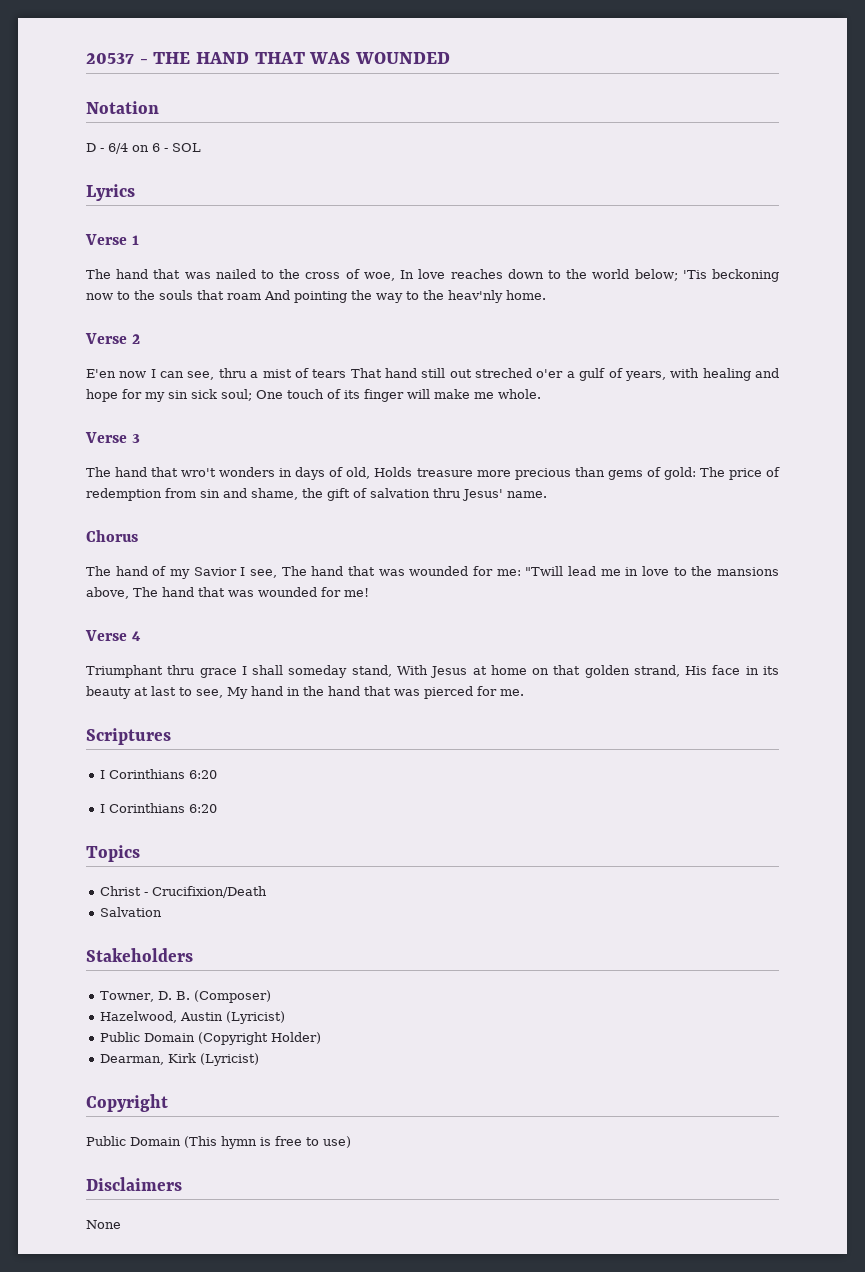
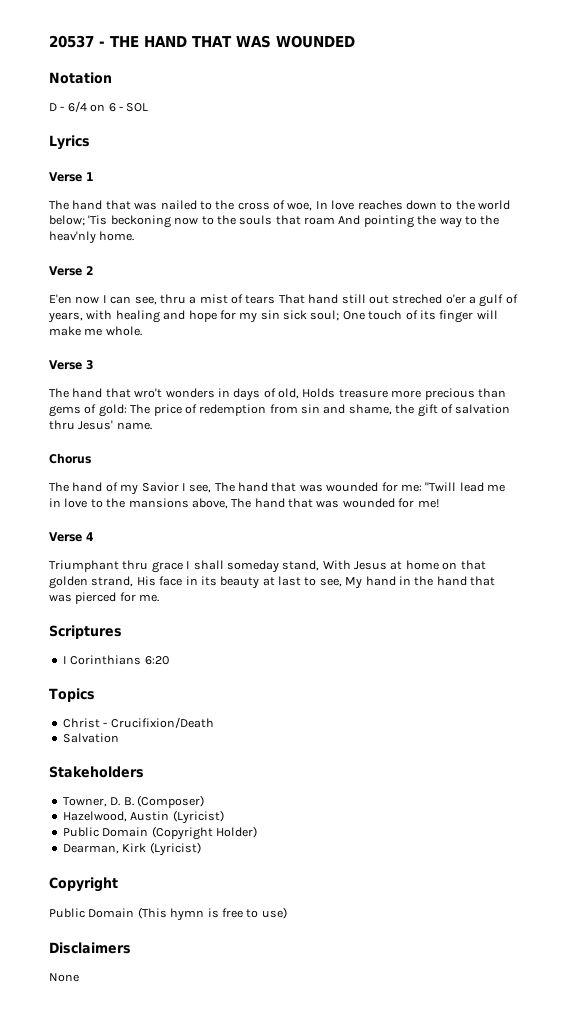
[100,803,218,813] // I Corinthians 6:20 -> (169, 660) none

